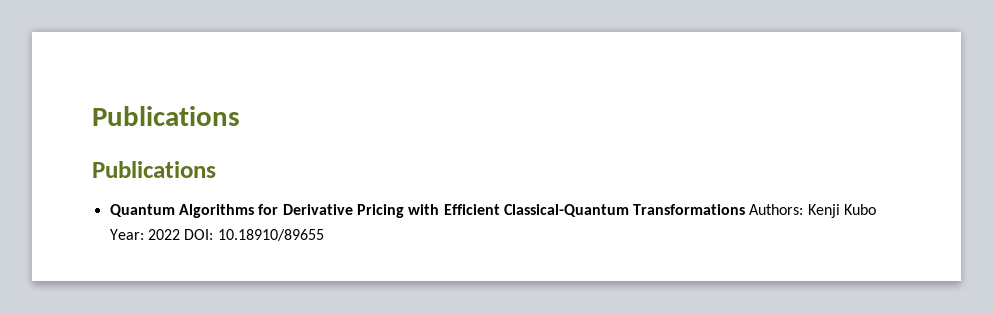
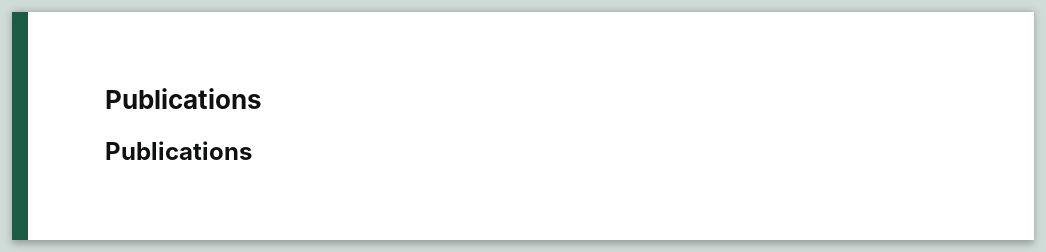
[109,204,877,218] [109,229,324,241] // Quantum Algorithms for Derivative Pricing with Efficient Classical-Quantum Transformations Authors: Kenji Kubo Year: 2022 DOI: 10.18910/89655 -> (252, 150) none

